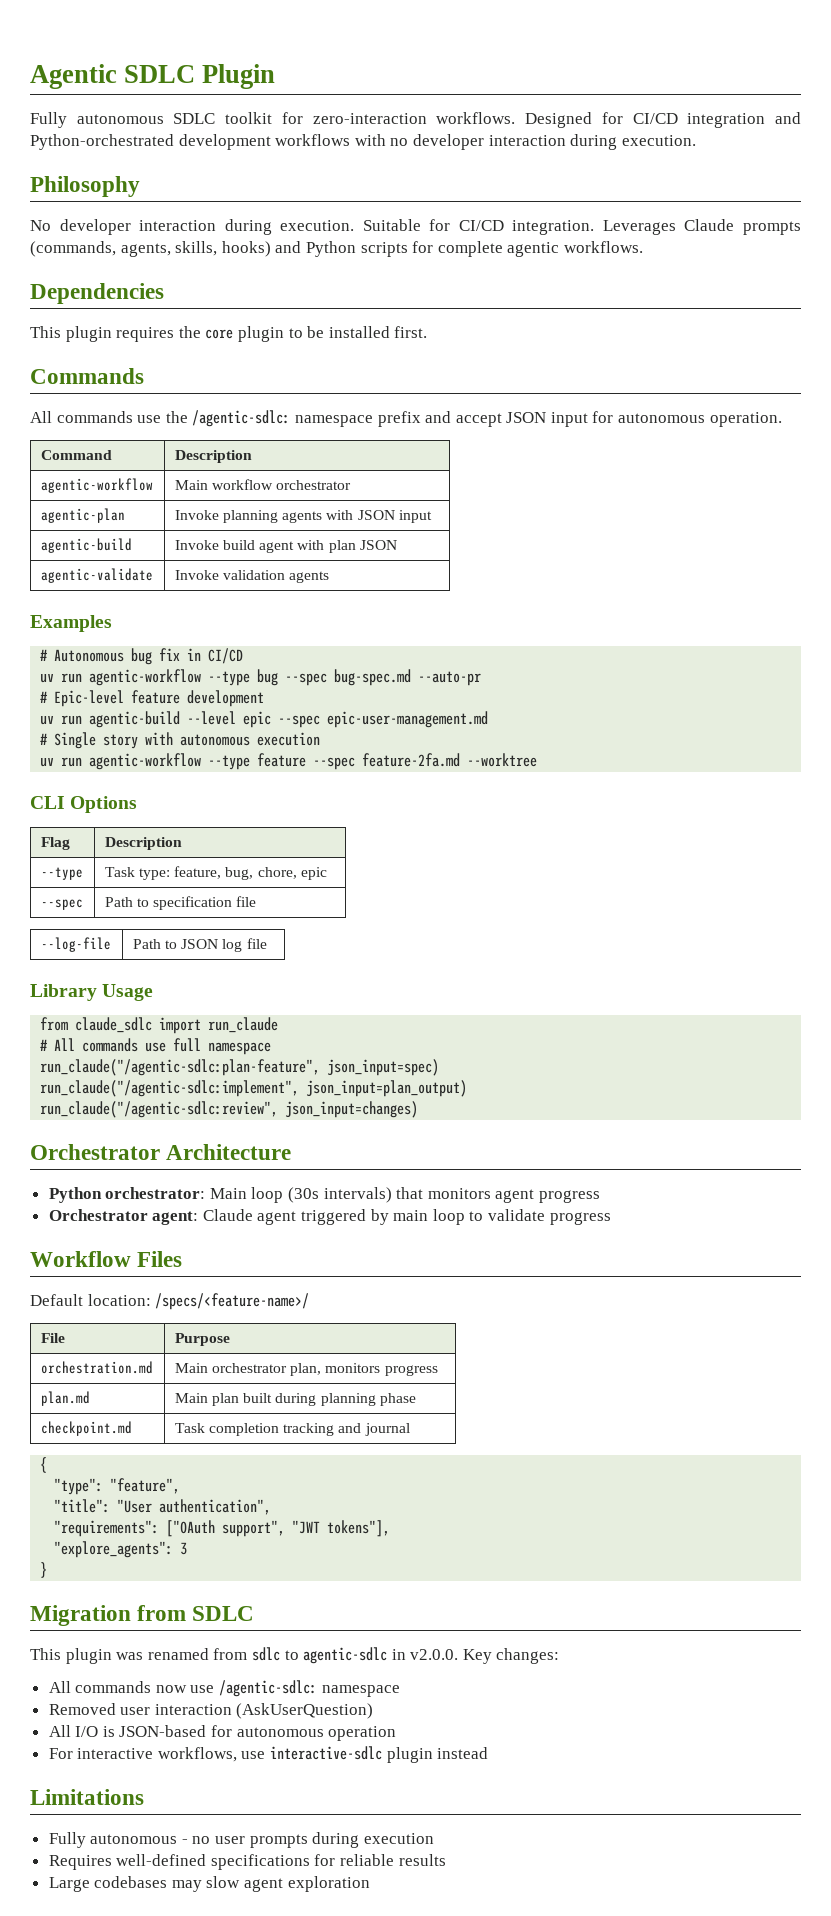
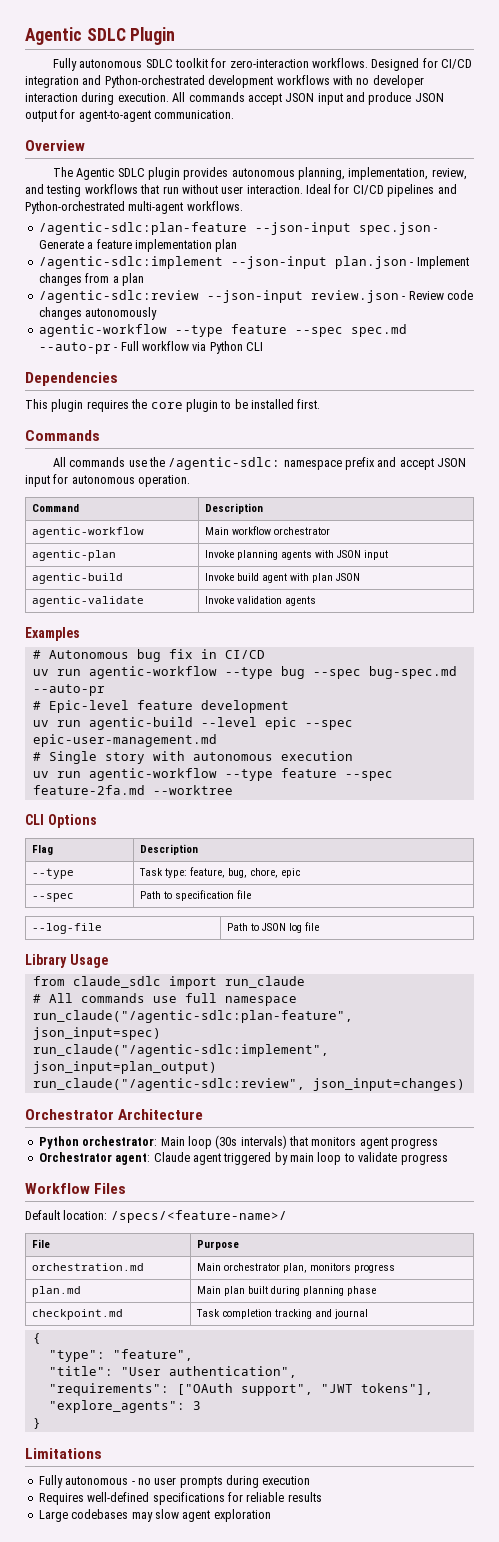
[30,176,140,197] [30,219,801,235] [30,241,643,257] // Philosophy // No developer interaction during execution. Suitable for CI/CD integration. Leverages Claude prompts (commands, agents, skills, hooks) and Python scripts for complete agentic workflows. -> [172,92,444,105] [25,109,235,122] [25,140,85,151] [52,167,467,180] [25,184,457,197] [25,201,243,214] [38,222,438,235] [38,239,238,252] [38,256,469,269] [38,273,144,286] [38,290,473,303] [38,307,158,320] [38,324,407,337] [38,341,263,354] All commands accept JSON input and produce JSON output for agent-to-agent communication. // Overview // The Agentic SDLC plugin provides autonomous planning, implementation, review, and testing workflows that run without user interaction. Ideal for CI/CD pipelines and Python-orchestrated multi-agent workflows. // /agentic-sdlc:plan-feature --json-input spec.json - Generate a feature implementation plan // /agentic-sdlc:implement --json-input plan.json - Implement changes from a plan // /agentic-sdlc:review --json-input review.json - Review code changes autonomously // agentic-workflow --type feature --spec spec.md --auto-pr - Full workflow via Python CLI
[30,1605,255,1626] [30,1647,560,1664] [48,1680,400,1697] [48,1703,374,1719] [48,1725,397,1741] [48,1746,489,1763] // Migration from SDLC // This plugin was renamed from sdlc to agentic-sdlc in v2.0.0. Key changes: // All commands now use /agentic-sdlc: namespace // Removed user interaction (AskUserQuestion) // All I/O is JSON-based for autonomous operation // For interactive workflows, use interactive-sdlc plugin instead -> (41, 1423) none

